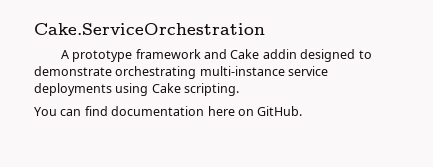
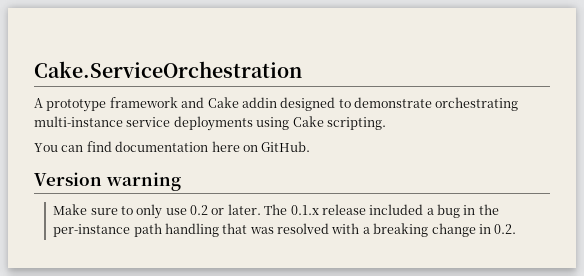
(303, 111) none -> [34,172,181,191] [53,204,499,219] [53,223,517,237] // Version warning // Make sure to only use 0.2 or later. The 0.1.x release included a bug in the per-instance path handling that was resolved with a breaking change in 0.2.

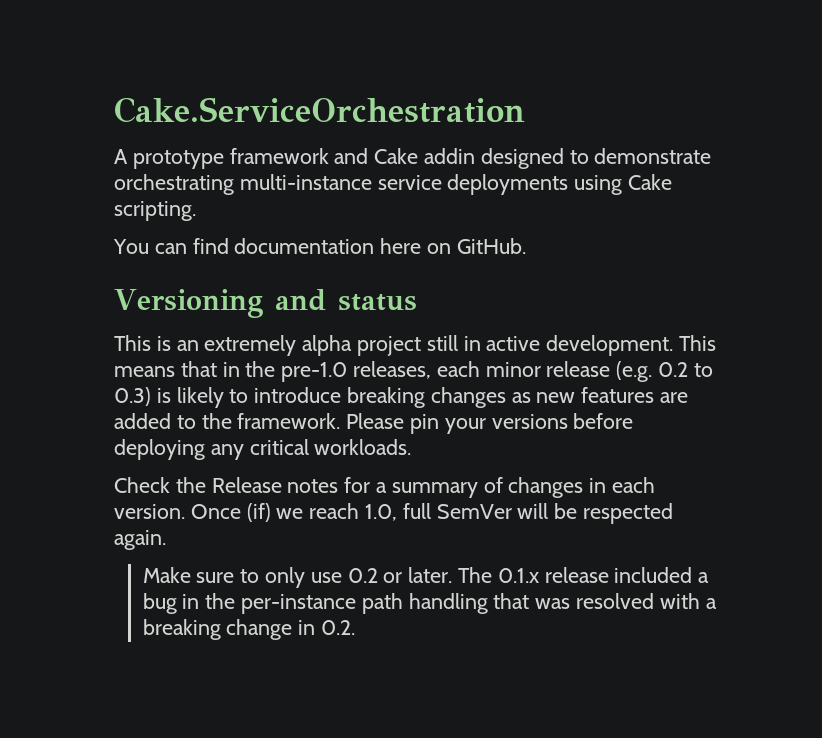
[34,172,181,191] Version warning -> [114,289,417,318] [114,335,717,356] [114,361,713,382] [114,387,689,408] [114,413,634,434] [114,439,412,460] [114,477,656,498] [114,503,674,524] [114,530,166,550] Versioning and status // This is an extremely alpha project still in active development. This means that in the pre-1.0 releases, each minor release (e.g. 0.2 to 0.3) is likely to introduce breaking changes as new features are added to the framework. Please pin your versions before deploying any critical workloads. // Check the Release notes for a summary of changes in each version. Once (if) we reach 1.0, full SemVer will be respected again.

